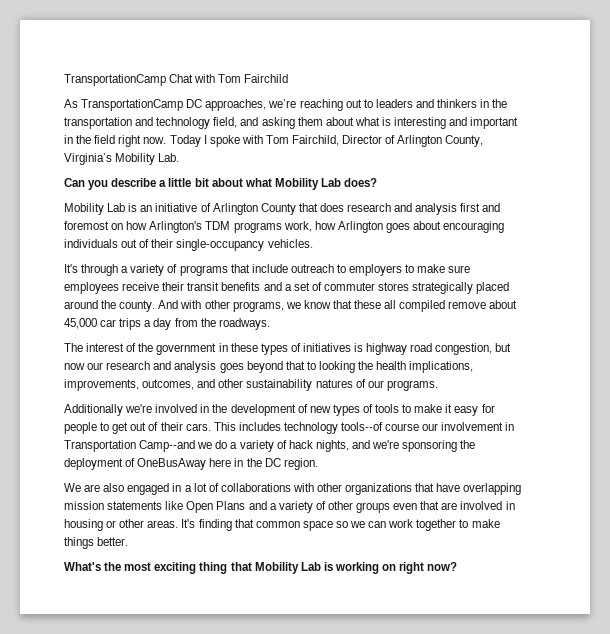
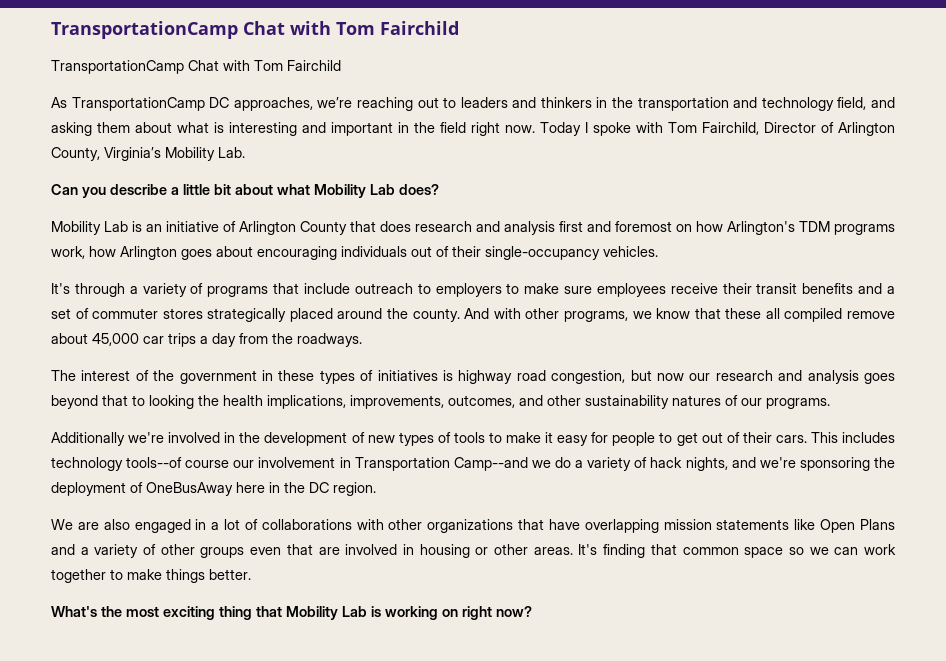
[64,74,289,86] TransportationCamp Chat with Tom Fairchild -> [51,21,459,39] [51,60,341,74] TransportationCamp Chat with Tom Fairchild // TransportationCamp Chat with Tom Fairchild

